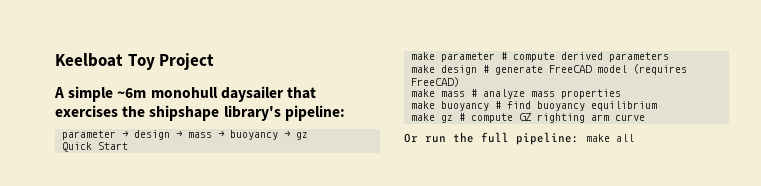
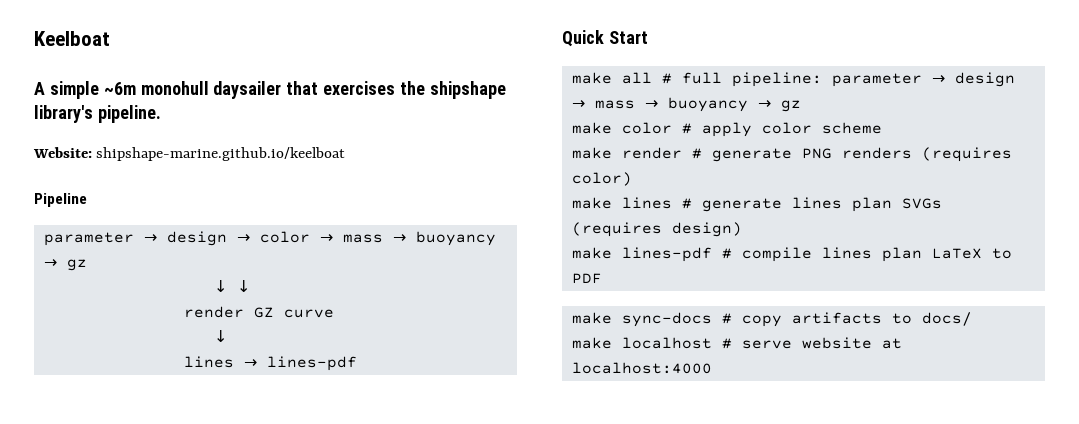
[127,53,215,70] Toy Project -> (110, 38) none
[284,105,345,121] pipeline: // -> [97,105,161,123] [33,147,346,161] [34,193,87,207] [43,231,496,246] [43,259,87,271] [213,280,250,292] [183,306,334,318] [213,330,227,342] [183,356,357,371] [562,30,648,47] [571,72,822,87] pipeline. // Website: shipshape-marine.github.io/keelboat // Pipeline // parameter → design → color → mass → buoyancy → gz // ↓ ↓ // render GZ curve // ↓ // lines → lines-pdf // Quick Start // make all # full pipeline:
[61,142,128,152] [410,52,669,62] [410,64,687,75] [410,77,459,87] [410,89,621,99] [410,101,657,111] [410,113,645,123] [404,132,634,145] Quick Start // make parameter # compute derived parameters // make design # generate FreeCAD model (requires FreeCAD) // make mass # analyze mass properties // make buoyancy # find buoyancy equilibrium // make gz # compute GZ righting arm curve // Or run the full pipeline: make all -> [571,122,882,137] [571,147,1012,162] [571,172,632,186] [571,197,942,212] [571,222,742,237] [571,247,1012,262] [571,273,602,284] [571,312,972,327] [571,337,902,349] [571,362,712,374] make color # apply color scheme // make render # generate PNG renders (requires color) // make lines # generate lines plan SVGs (requires design) // make lines-pdf # compile lines plan LaTeX to PDF // make sync-docs # copy artifacts to docs/ // make localhost # serve website at localhost:4000

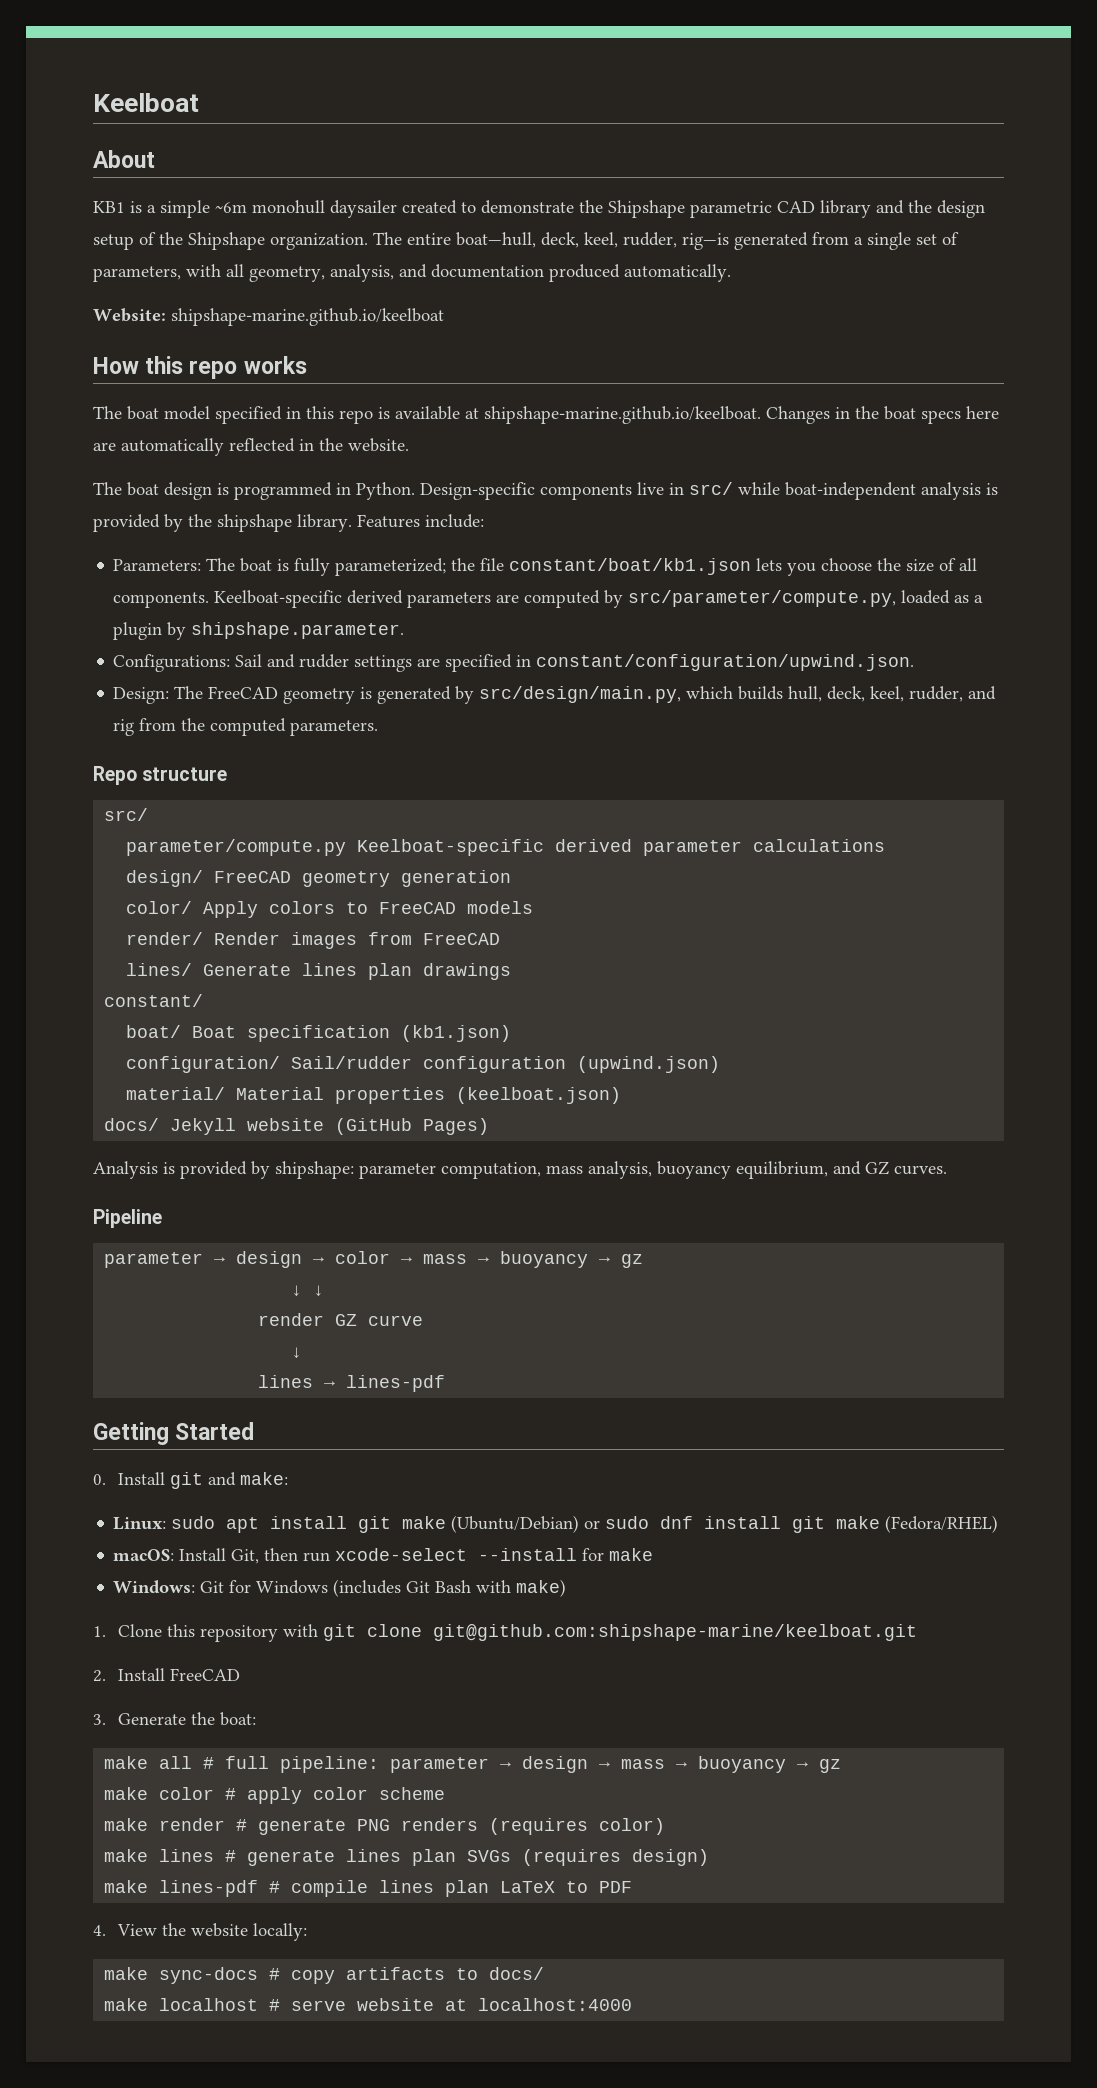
[34,81,506,99] [34,105,161,123] [33,147,346,161] A simple ~6m monohull daysailer that exercises the shipshape library's pipeline. // Website: shipshape-marine.github.io/keelboat -> [93,150,155,168] [93,200,985,218] [93,232,959,250] [93,264,731,282] [93,308,444,326] [93,356,307,379] [93,406,999,424] [93,438,409,456] [93,482,998,500] [93,514,484,532] [113,558,978,576] [113,590,984,608] [113,622,405,640] [113,654,915,672] [113,686,997,704] [113,718,379,736] [93,766,228,785] [104,808,149,821] [126,839,886,856] [126,870,512,887] [126,901,534,918] [126,932,501,949] [126,963,512,980] [104,994,204,1007] [126,1025,512,1042] [126,1056,721,1073] [126,1087,622,1104] [104,1118,490,1135] [93,1161,947,1179] About // KB1 is a simple ~6m monohull daysailer created to demonstrate the Shipshape parametric CAD library and the design setup of the Shipshape organization. The entire boat—hull, deck, keel, rudder, rig—is generated from a single set of parameters, with all geometry, analysis, and documentation produced automatically. // Website: shipshape-marine.github.io/keelboat // How this repo works // The boat model specified in this repo is available at shipshape-marine.github.io/keelboat. Changes in the boat specs here are automatically reflected in the website. // The boat design is programmed in Python. Design-specific components live in src/ while boat-independent analysis is provided by the shipshape library. Features include: // Parameters: The boat is fully parameterized; the file constant/boat/kb1.json lets you choose the size of all components. Keelboat-specific derived parameters are computed by src/parameter/compute.py, loaded as a plugin by shipshape.parameter. // Configurations: Sail and rudder settings are specified in constant/configuration/upwind.json. // Design: The FreeCAD geometry is generated by src/design/main.py, which builds hull, deck, keel, rudder, and rig from the computed parameters. // Repo structure // src/ // parameter/compute.py Keelboat-specific derived parameter calculations // design/ FreeCAD geometry generation // color/ Apply colors to FreeCAD models // render/ Render images from FreeCAD // lines/ Generate lines plan drawings // constant/ // boat/ Boat specification (kb1.json) // configuration/ Sail/rudder configuration (upwind.json) // material/ Material properties (keelboat.json) // docs/ Jekyll website (GitHub Pages) // Analysis is provided by shipshape: parameter computation, mass analysis, buoyancy equilibrium, and GZ curves.
[562,30,648,47] Quick Start -> [93,1422,255,1445] [93,1472,288,1489] [113,1515,999,1533] [113,1548,654,1564] [113,1579,567,1597] [93,1624,917,1642] [93,1668,240,1682] [93,1712,256,1726] Getting Started // 0. Install git and make: // Linux: sudo apt install git make (Ubuntu/Debian) or sudo dnf install git make (Fedora/RHEL) // macOS: Install Git, then run xcode-select --install for make // Windows: Git for Windows (includes Git Bash with make) // 1. Clone this repository with git clone git@github.com:shipshape-marine/keelboat.git // 2. Install FreeCAD // 3. Generate the boat:
(602, 278) none -> [93,1923,307,1941] // 4. View the website locally:

